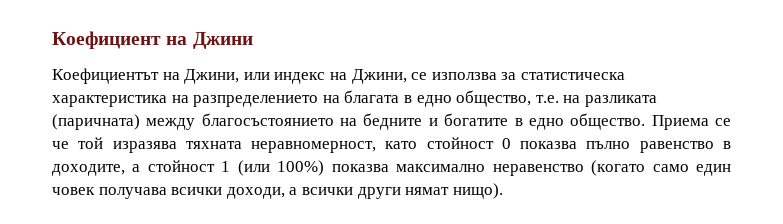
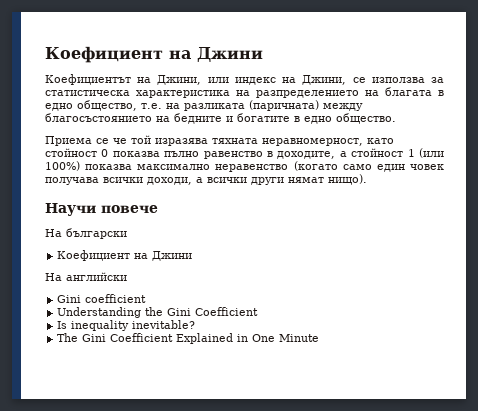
(646, 121) none -> (396, 118) //
(503, 191) none -> [45,203,158,216] [45,228,127,239] [57,250,193,261] [45,272,127,281] [57,294,147,303] [57,307,259,318] [57,320,196,331] [57,333,320,344] // Научи повече // На български // Коефициент на Джини // На английски // Gini coefficient // Understanding the Gini Coefficient // Is inequality inevitable? // The Gini Coefficient Explained in One Minute

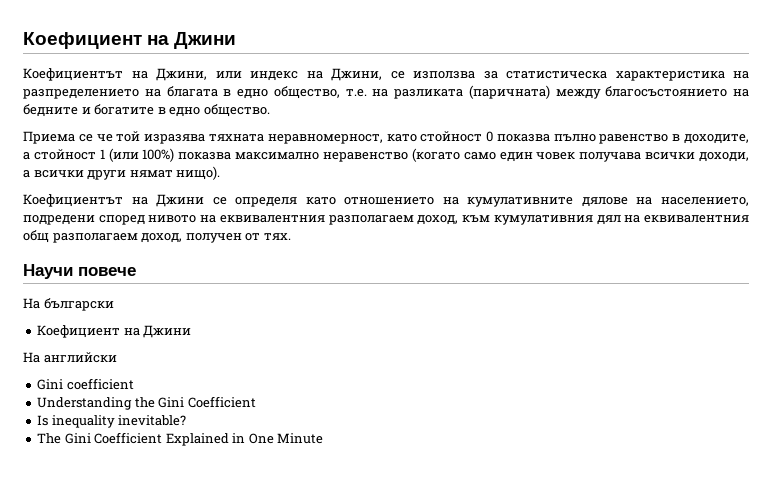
(367, 179) none -> [23,194,749,207] [23,215,750,225] [23,230,291,243] // Коефициентът на Джини се определя като отношението на кумулативните дялове на населението, подредени според нивото на еквивалентния разполагаем доход, към кумулативния дял на еквивалентния общ разполагаем доход, получен от тях.

